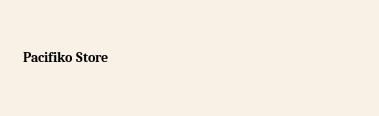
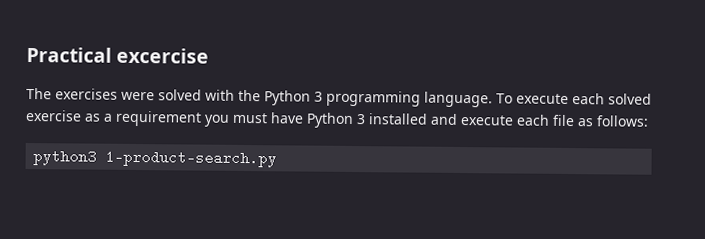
[23,51,108,62] Pacifiko Store -> [26,46,210,64] [26,87,652,108] [25,109,649,129] [33,149,278,168] Practical excercise // The exercises were solved with the Python 3 programming language. To execute each solved exercise as a requirement you must have Python 3 installed and execute each file as follows: // python3 1-product-search.py

